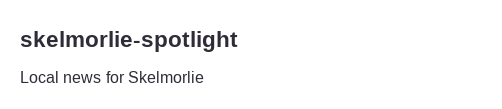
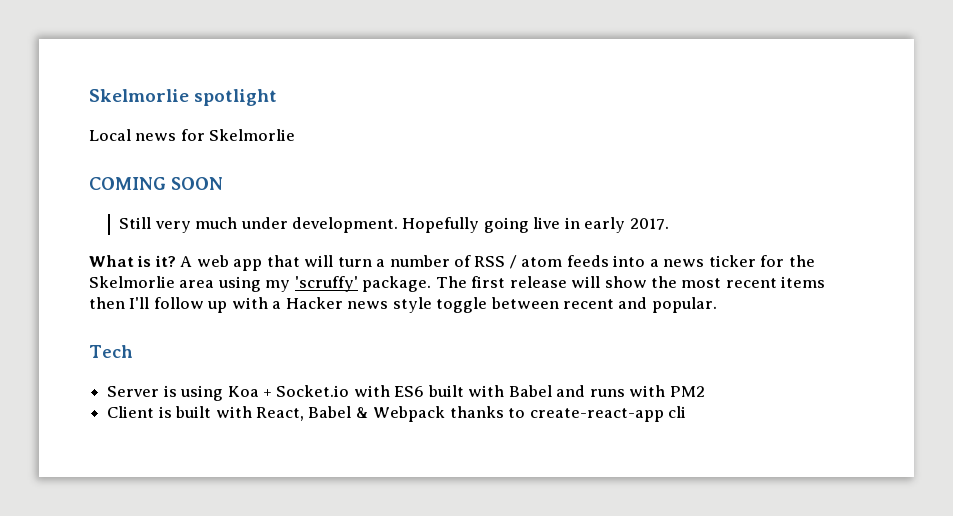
[20,31,238,52] skelmorlie-spotlight -> [89,89,278,106] Skelmorlie spotlight
(204, 77) none -> [89,177,223,190] [119,217,669,233] [89,255,815,271] [89,276,826,292] [89,297,717,313] [89,345,133,358] [107,385,705,401] [107,406,687,422] // COMING SOON // Still very much under development. Hopefully going live in early 2017. // What is it? A web app that will turn a number of RSS / atom feeds into a news ticker for the Skelmorlie area using my 'scruffy' package. The first release will show the most recent items then I'll follow up with a Hacker news style toggle between recent and popular. // Tech // Server is using Koa + Socket.io with ES6 built with Babel and runs with PM2 // Client is built with React, Babel & Webpack thanks to create-react-app cli

